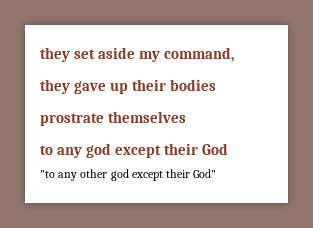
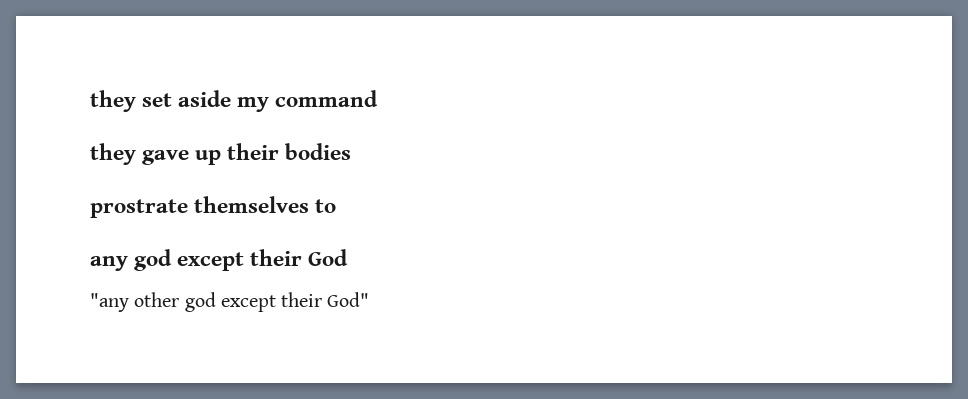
[164,47,235,62] command, -> [275,90,379,107] command
[40,145,53,155] // to -> [315,199,337,213] to //
[40,170,78,181] "to any -> [90,293,129,312] "any

